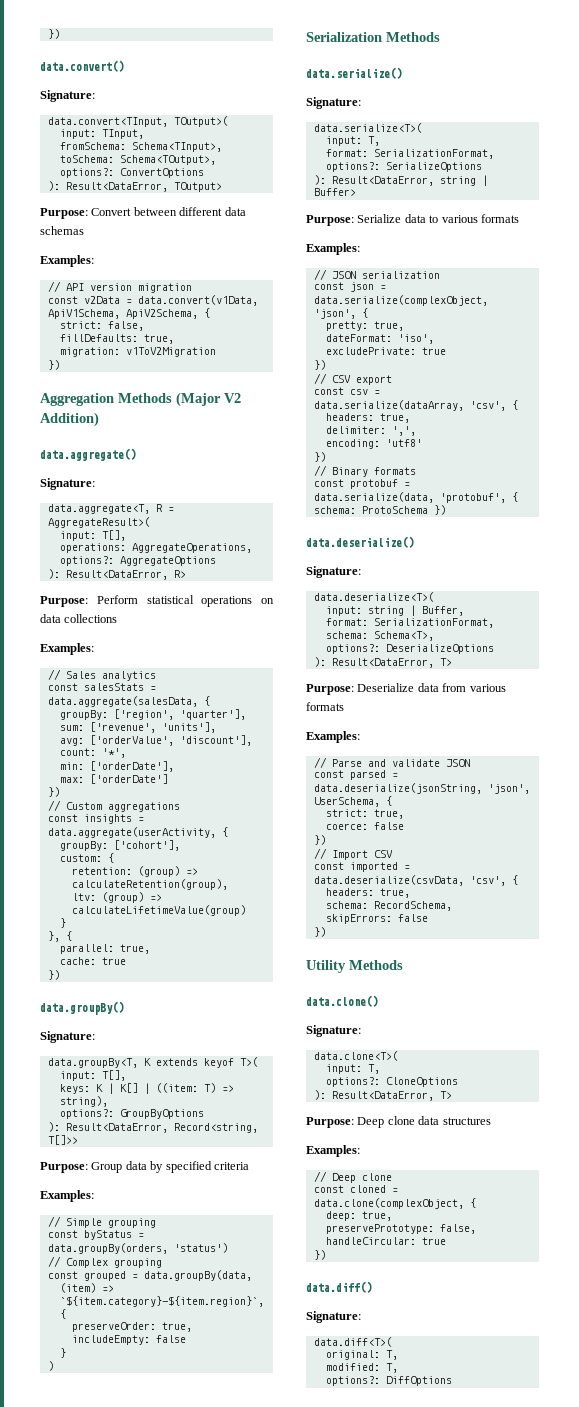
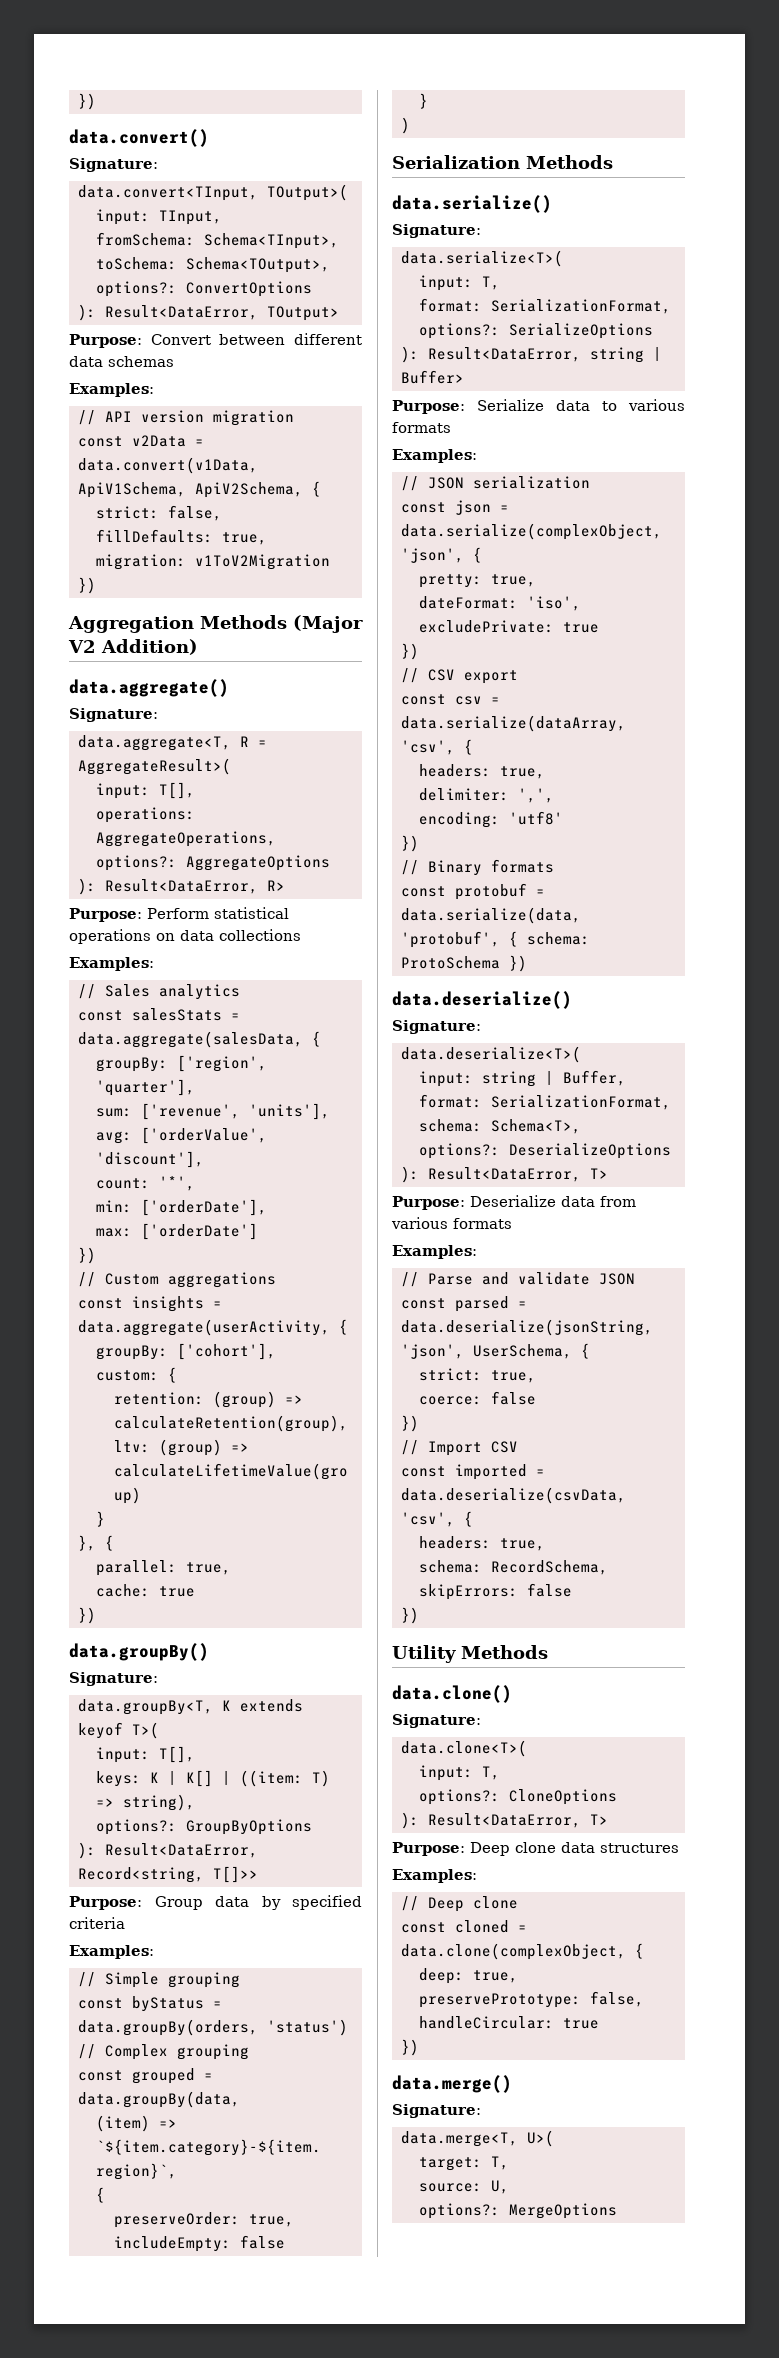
[306,1281,372,1293] [306,1311,361,1323] [313,1337,392,1347] [325,1350,398,1360] [325,1363,398,1373] [325,1376,452,1386] data.diff() // Signature: // data.diff<T>( // original: T, // modified: T, // options?: DiffOptions -> [392,2075,512,2093] [392,2104,481,2118] [400,2130,554,2147] [418,2156,509,2171] [418,2180,509,2194] [418,2203,617,2219] data.merge() // Signature: // data.merge<T, U>( // target: T, // source: U, // options?: MergeOptions

